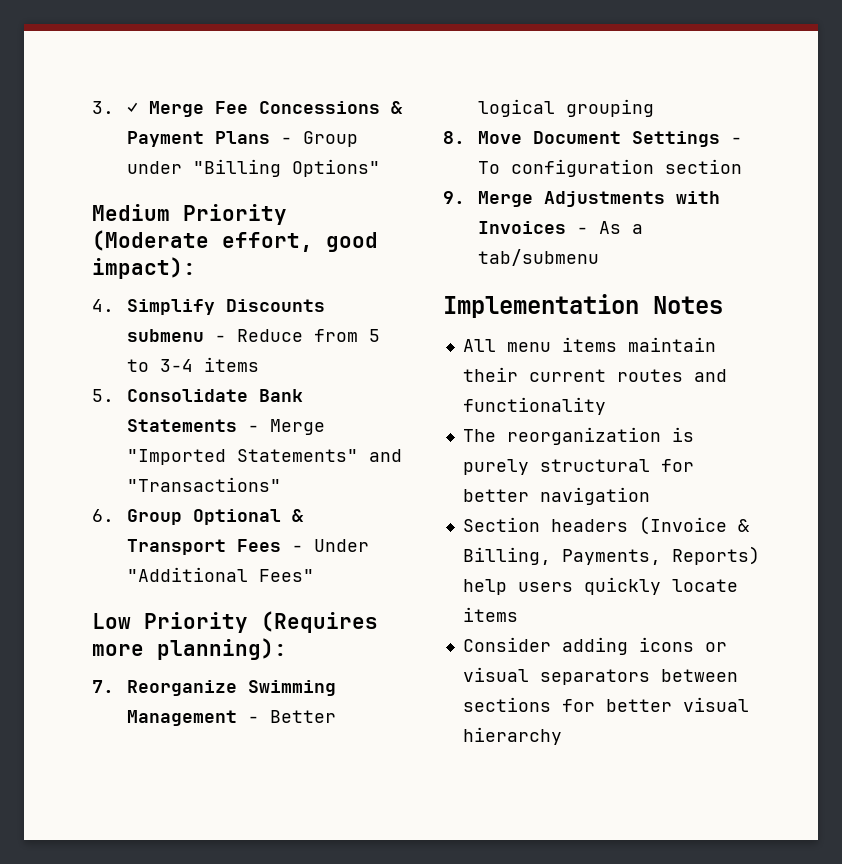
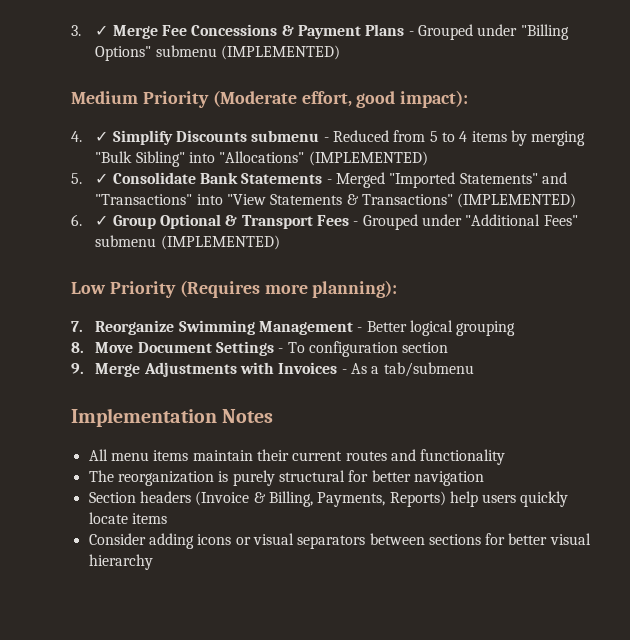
[303,131,359,147] Group -> [418,24,474,40] Grouped
(381, 168) none -> [155,45,341,60] submenu (IMPLEMENTED)
(114, 305) none -> [95,131,109,142] ✓
[237,329,304,342] Reduce -> [333,130,390,142] Reduced
[160,357,260,372] 3-4 items -> [459,130,586,146] [95,151,428,167] 4 items by merging "Bulk Sibling" into "Allocations" (IMPLEMENTED)
(114, 395) none -> [95,173,109,184] ✓
[270,419,326,435] Merge -> [336,172,386,188] Merged
(282, 484) none -> [196,193,577,208] into "View Statements & Transactions" (IMPLEMENTED)
(114, 515) none -> [95,215,109,226] ✓
[314,539,370,552] Under -> [362,214,463,230] Grouped under
(315, 575) none -> [95,235,280,250] submenu (IMPLEMENTED)

